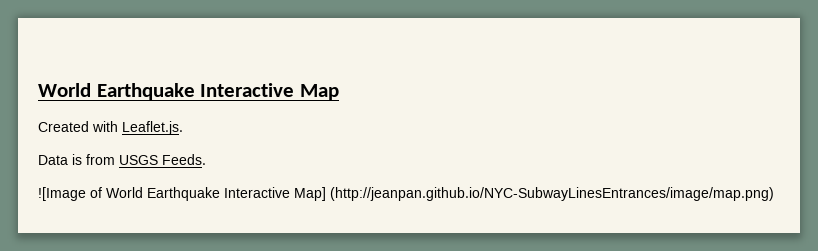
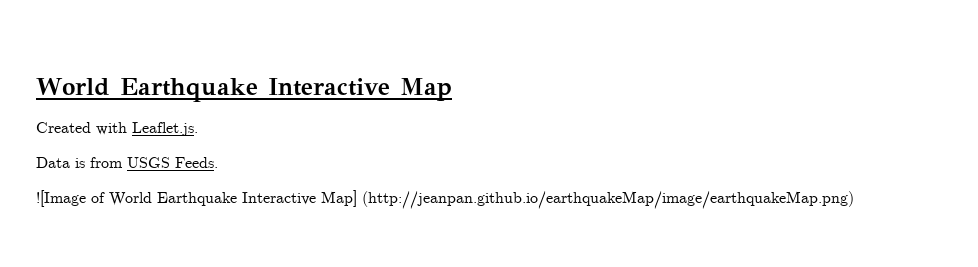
[330,187,774,201] (http://jeanpan.github.io/NYC-SubwayLinesEntrances/image/map.png) -> [362,191,854,209] (http://jeanpan.github.io/earthquakeMap/image/earthquakeMap.png)

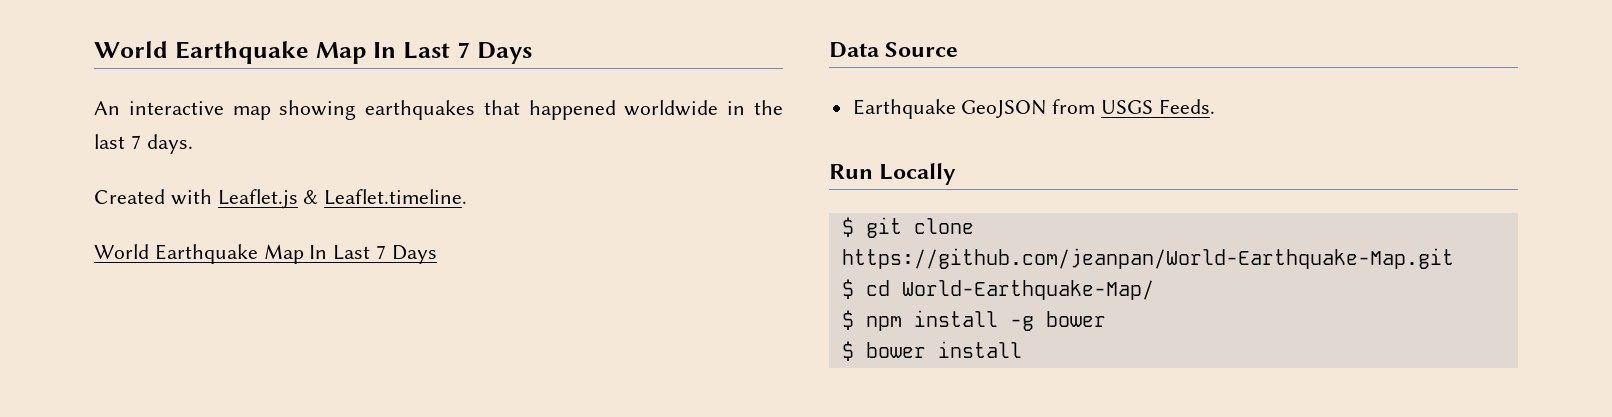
[36,78,452,102] [36,122,198,136] [36,157,218,168] [36,190,854,209] World Earthquake Interactive Map // Created with Leaflet.js. // Data is from USGS Feeds. // ![Image of World Earthquake Interactive Map] (http://jeanpan.github.io/earthquakeMap/image/earthquakeMap.png) -> [94,41,532,64] [94,100,784,120] [94,134,193,154] [94,189,468,209] [94,244,437,264] [829,42,959,58] [852,99,1215,119] [829,163,957,185] [841,217,974,238] [841,248,1454,269] [841,279,1154,300] [841,310,1106,331] [841,341,1022,361] World Earthquake Map In Last 7 Days // An interactive map showing earthquakes that happened worldwide in the last 7 days. // Created with Leaflet.js & Leaflet.timeline. // World Earthquake Map In Last 7 Days // Data Source // Earthquake GeoJSON from USGS Feeds. // Run Locally // $ git clone https://github.com/jeanpan/World-Earthquake-Map.git // $ cd World-Earthquake-Map/ // $ npm install -g bower // $ bower install

